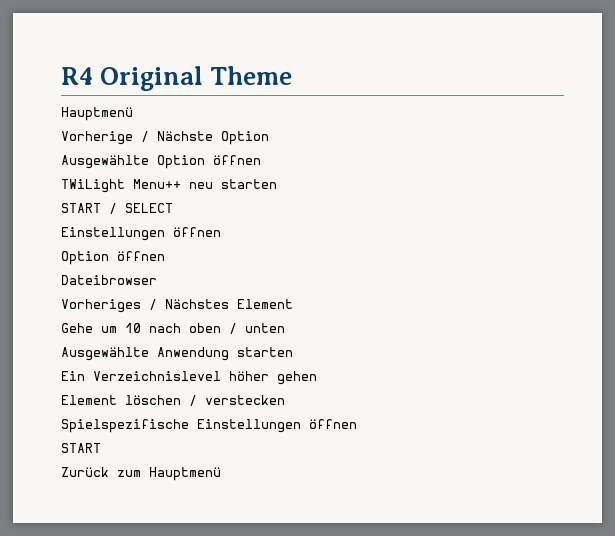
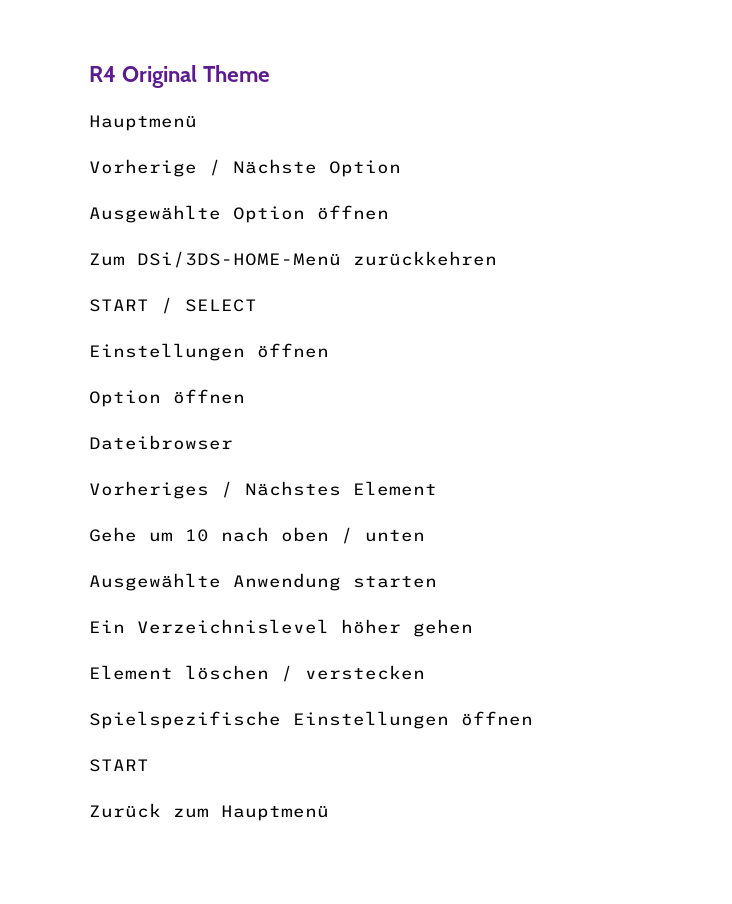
[61,179,277,193] TWiLight Menu++ neu starten -> [89,251,497,268] Zum DSi/3DS-HOME-Menü zurückkehren

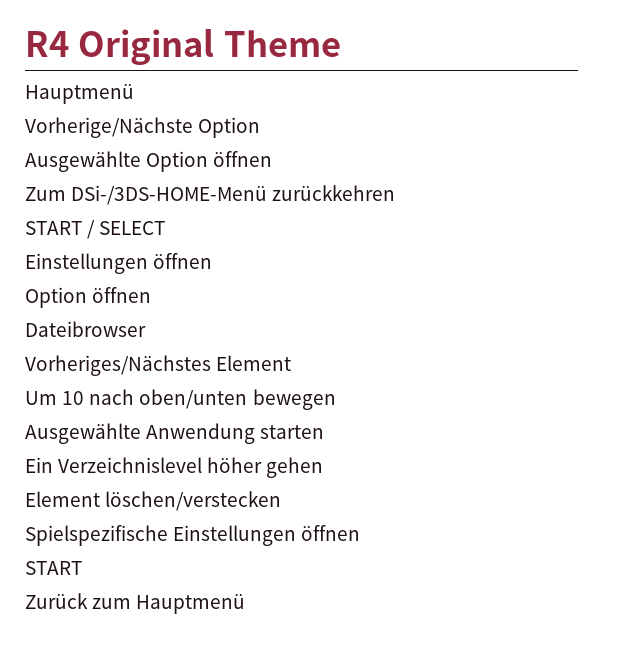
[89,159,317,177] Vorherige / Nächste -> [25,117,193,138] Vorherige/Nächste
[137,251,341,268] DSi/3DS-HOME-Menü -> [71,185,268,205] DSi-/3DS-HOME-Menü
[89,481,437,499] [89,527,425,544] Vorheriges / Nächstes Element // Gehe um 10 nach oben / unten -> [25,355,292,376] [25,389,336,410] Vorheriges/Nächstes Element // Um 10 nach oben/unten bewegen
[185,665,425,682] löschen / verstecken -> [105,491,282,511] löschen/verstecken

